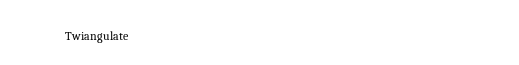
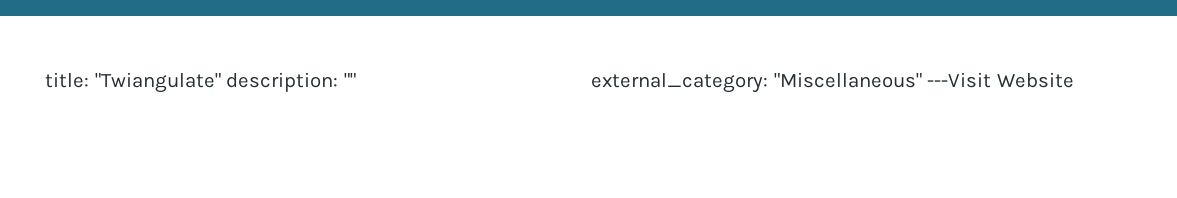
[65,31,129,43] Twiangulate -> [45,72,1074,93] title: "Twiangulate" description: "" external_category: "Miscellaneous" ---Visit Website

